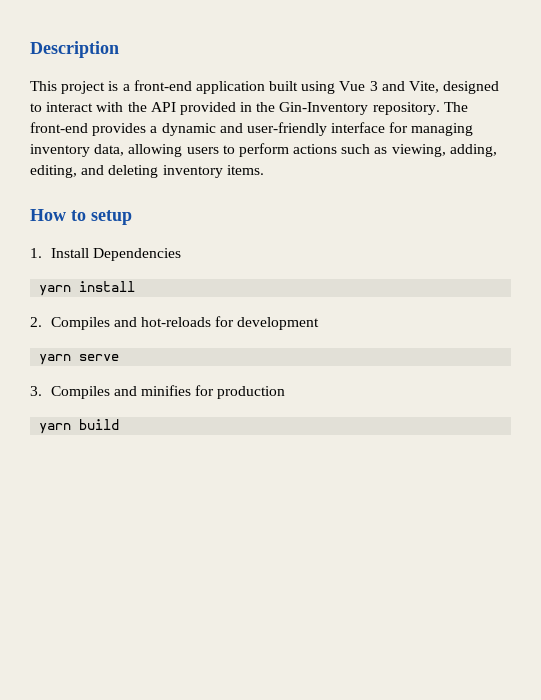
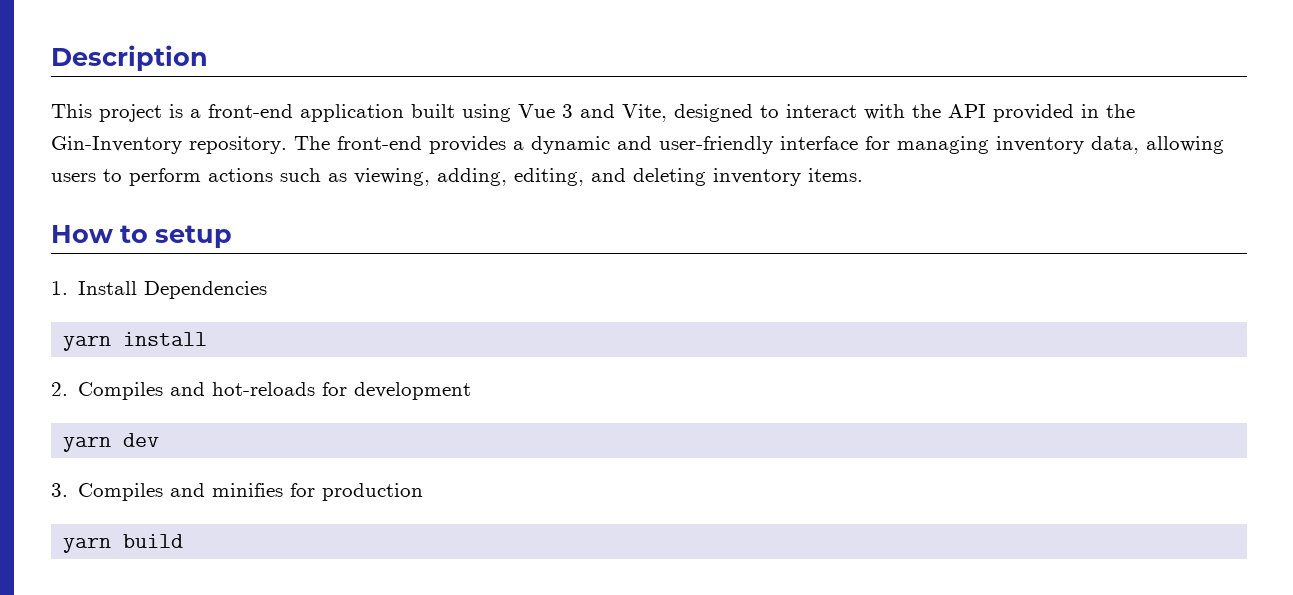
[79,354,120,361] serve -> [123,433,160,447] dev

